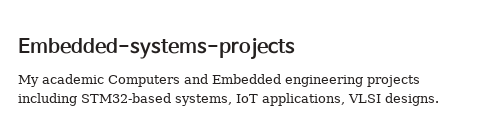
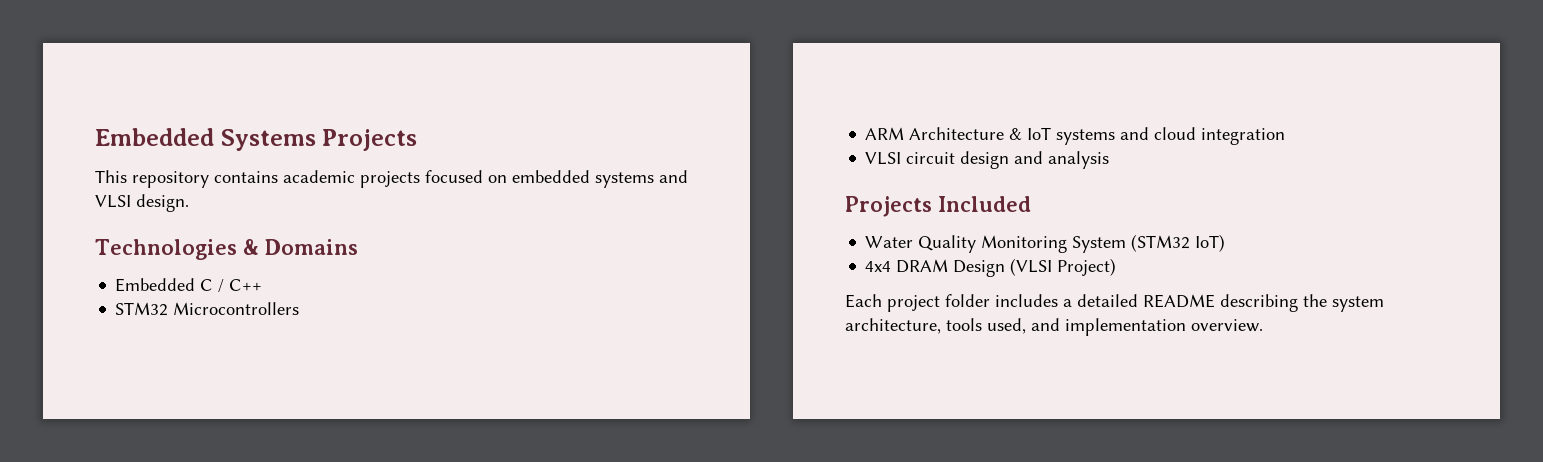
[18,37,295,60] [18,74,420,87] [18,93,439,106] Embedded-systems-projects // My academic Computers and Embedded engineering projects including STM32-based systems, IoT applications, VLSI designs. -> [95,128,418,151] [95,170,688,188] [95,194,189,212] [95,239,358,260] [115,278,263,293] [115,302,300,316] [865,127,1286,145] [865,151,1110,169] [845,196,1031,217] [865,234,1226,253] [865,258,1117,277] [845,294,1384,312] [845,318,1263,336] Embedded Systems Projects // This repository contains academic projects focused on embedded systems and VLSI design. // Technologies & Domains // Embedded C / C++ // STM32 Microcontrollers // ARM Architecture & IoT systems and cloud integration // VLSI circuit design and analysis // Projects Included // Water Quality Monitoring System (STM32 IoT) // 4x4 DRAM Design (VLSI Project) // Each project folder includes a detailed README describing the system architecture, tools used, and implementation overview.

